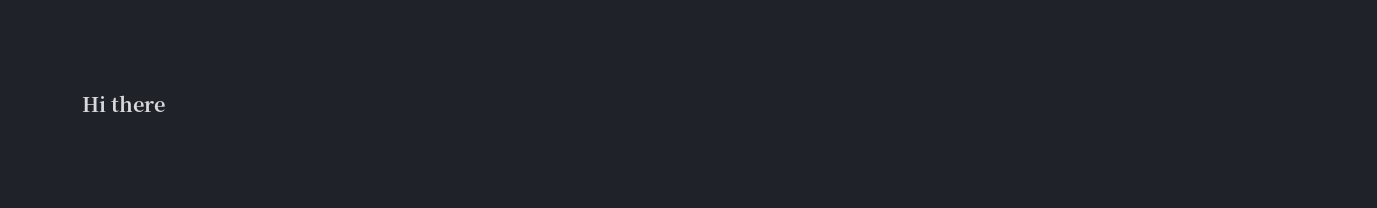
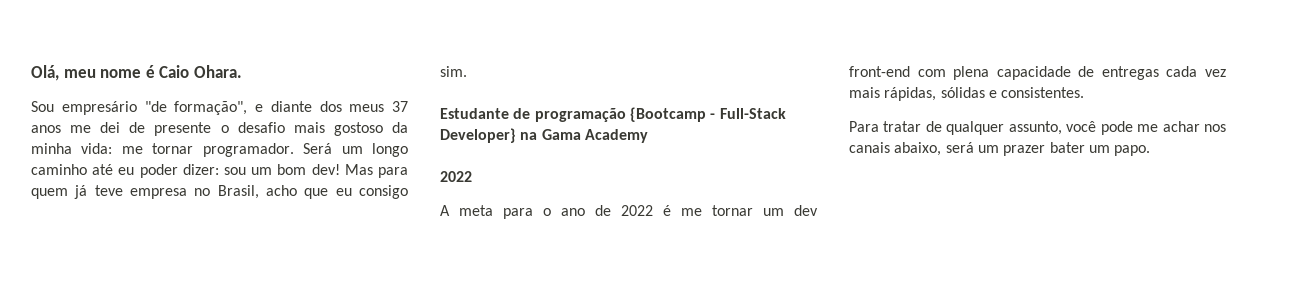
[82,95,166,112] Hi there -> [31,65,242,81] [31,101,408,115] [31,122,408,136] [31,143,408,157] [31,164,408,178] [31,185,408,199] [440,66,467,77] [440,107,786,122] [440,128,648,143] [440,171,472,182] [440,205,818,219] [849,66,1226,80] [849,87,1085,101] [849,121,1226,135] [849,142,1151,156] Olá, meu nome é Caio Ohara. // Sou empresário "de formação", e diante dos meus 37 anos me dei de presente o desafio mais gostoso da minha vida: me tornar programador. Será um longo caminho até eu poder dizer: sou um bom dev! Mas para quem já teve empresa no Brasil, acho que eu consigo sim. // Estudante de programação {Bootcamp - Full-Stack Developer} na Gama Academy // 2022 // A meta para o ano de 2022 é me tornar um dev front-end com plena capacidade de entregas cada vez mais rápidas, sólidas e consistentes. // Para tratar de qualquer assunto, você pode me achar nos canais abaixo, será um prazer bater um papo.

